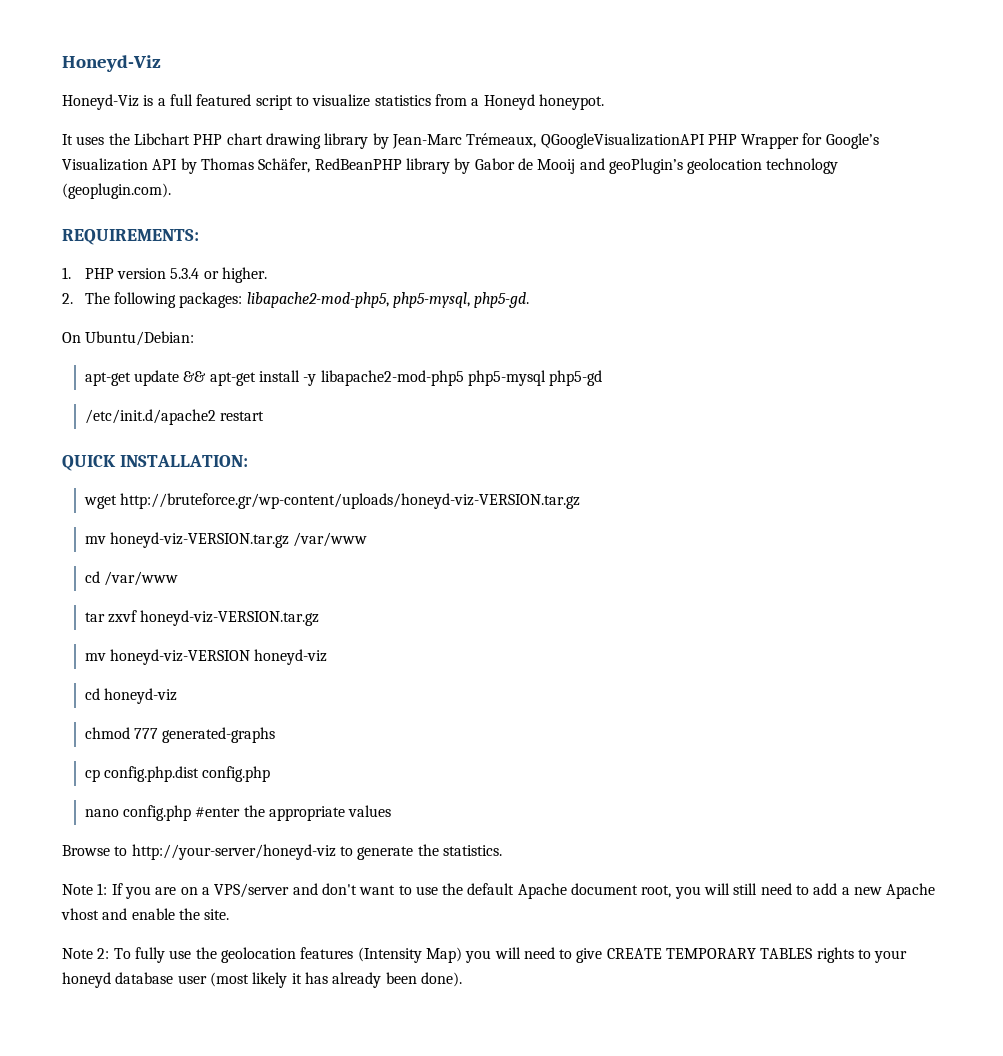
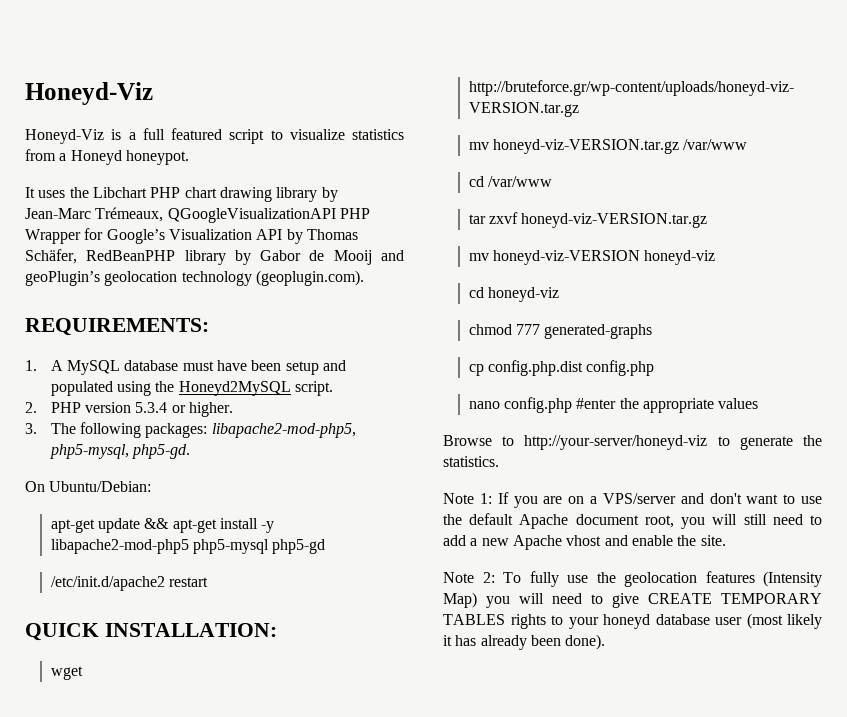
(71, 273) none -> [50,360,347,375] [50,381,334,396] [25,402,37,413] A MySQL database must have been setup and populated using the Honeyd2MySQL script. // 2.
[62,293,73,304] 2. -> [25,423,37,434] 3.

